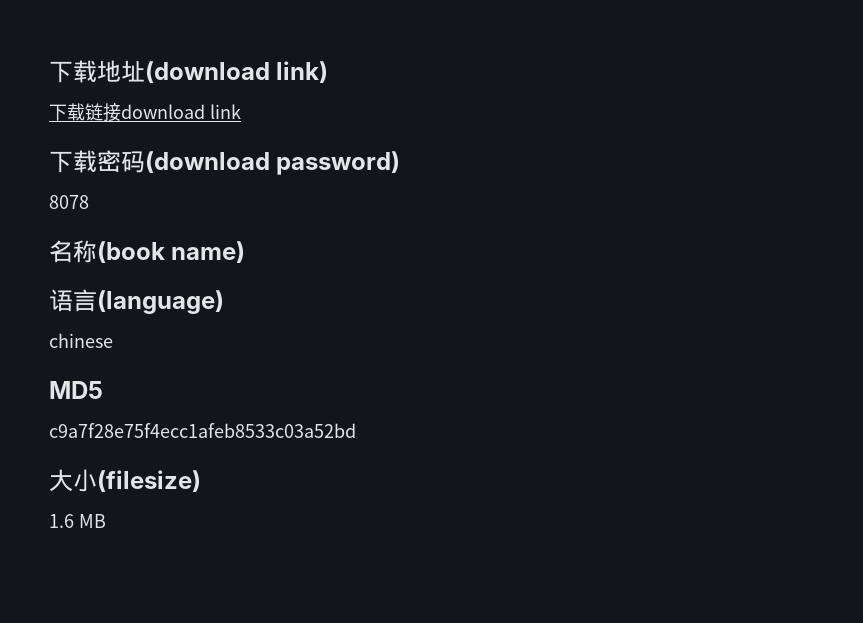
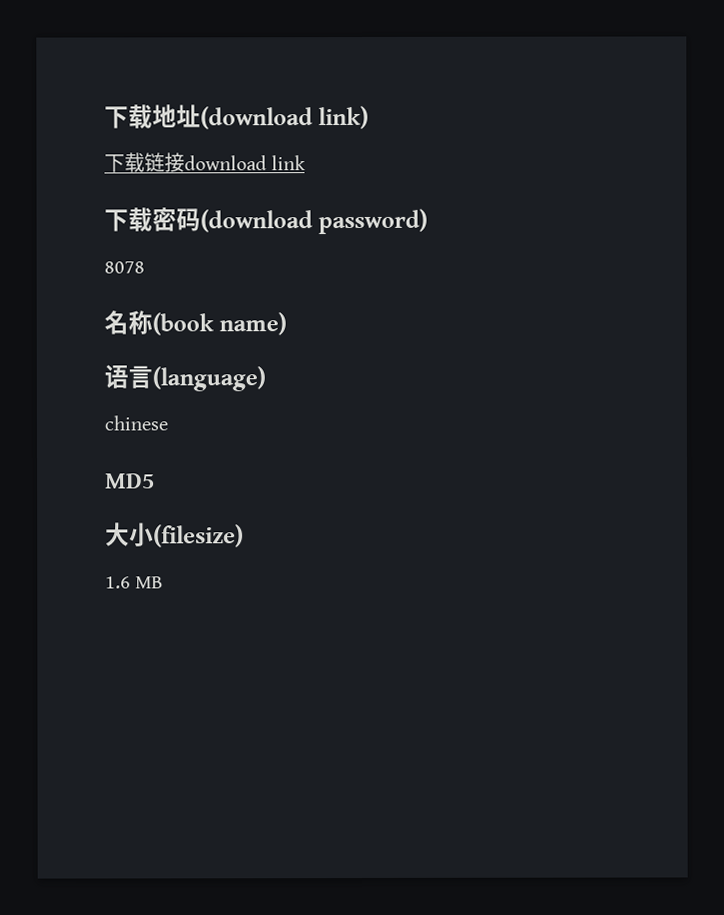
[49,423,356,438] // c9a7f28e75f4ecc1afeb8533c03a52bd -> (155, 481) none

